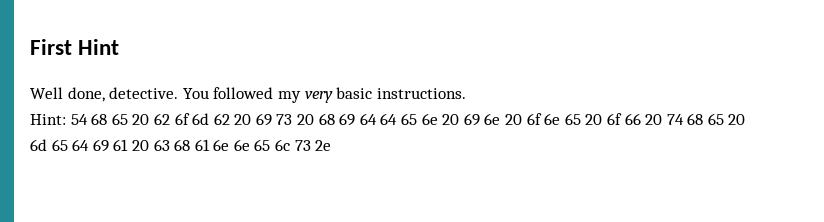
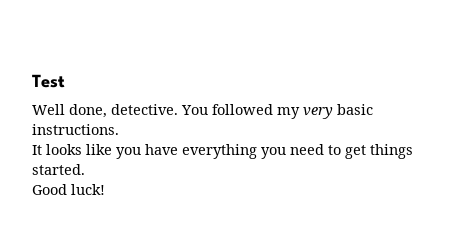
[30,39,120,55] First Hint -> [32,74,65,88] Test
[30,113,746,126] [30,139,332,152] Hint: 54 68 65 20 62 6f 6d 62 20 69 73 20 68 69 64 64 65 6e 20 69 6e 20 6f 6e 65 20 6f 66 20 74 68 65 20 6d 65 64 69 61 20 63 68 61 6e 6e 65 6c 73 2e -> [32,144,413,159] [32,164,85,175] [32,184,105,195] It looks like you have everything you need to get things started. // Good luck!

